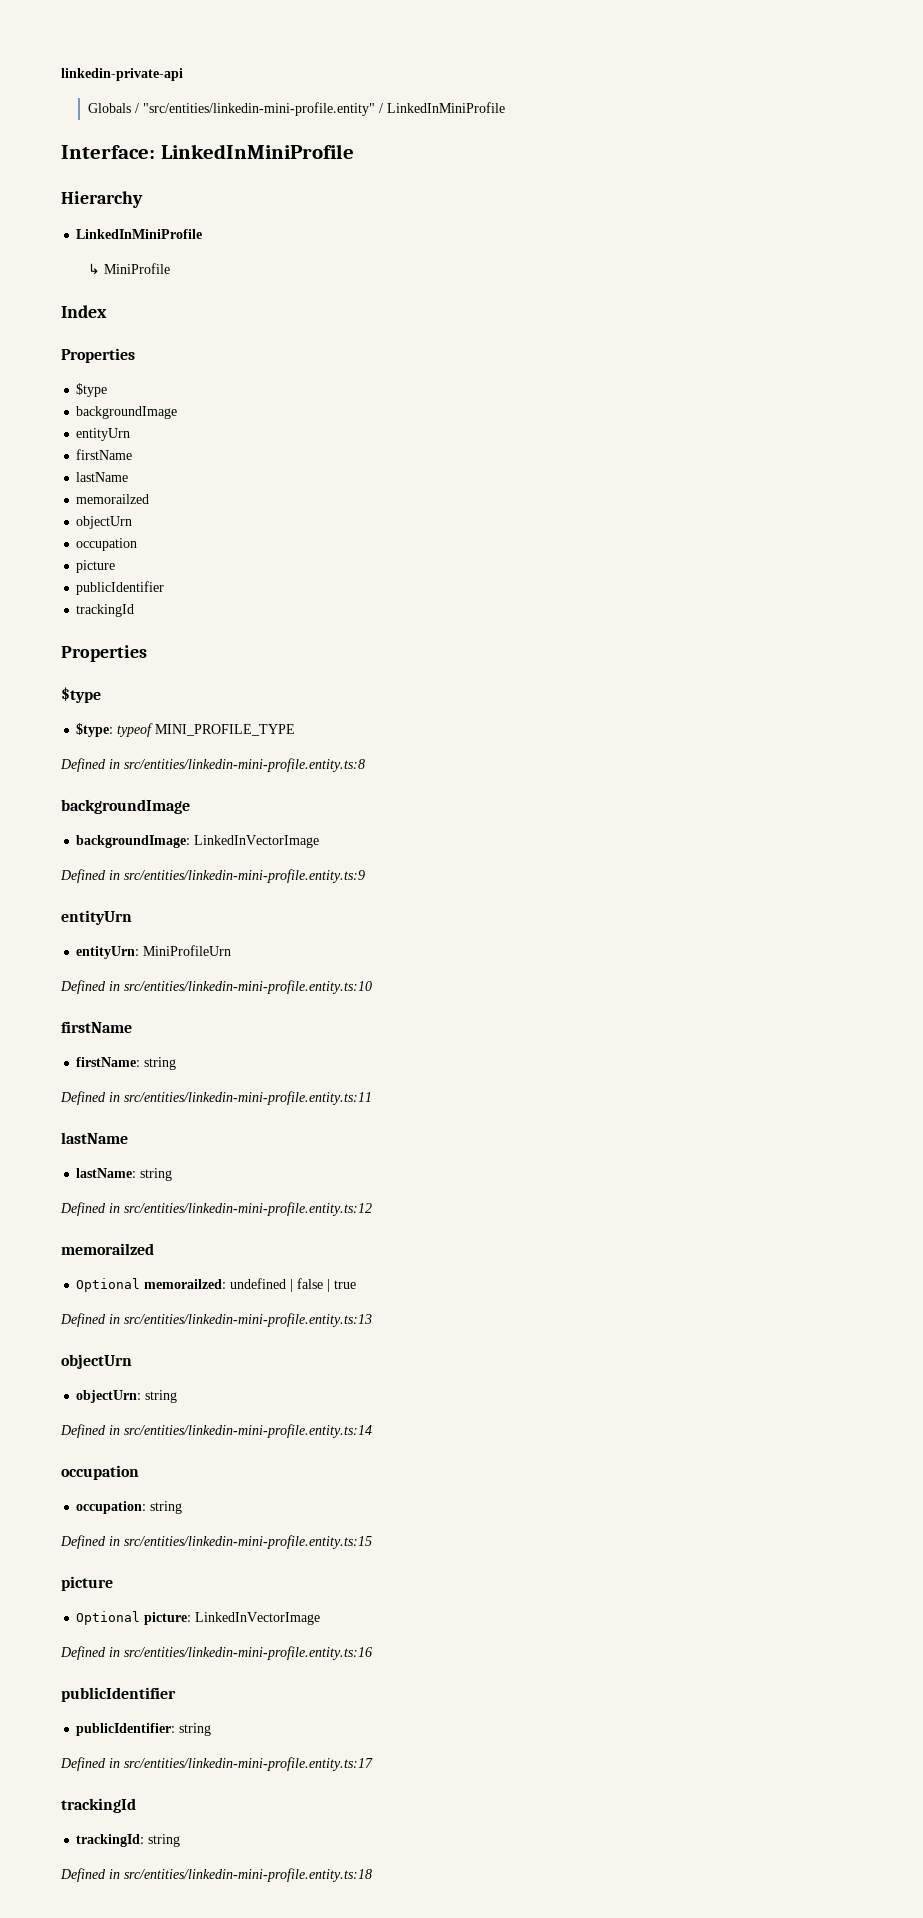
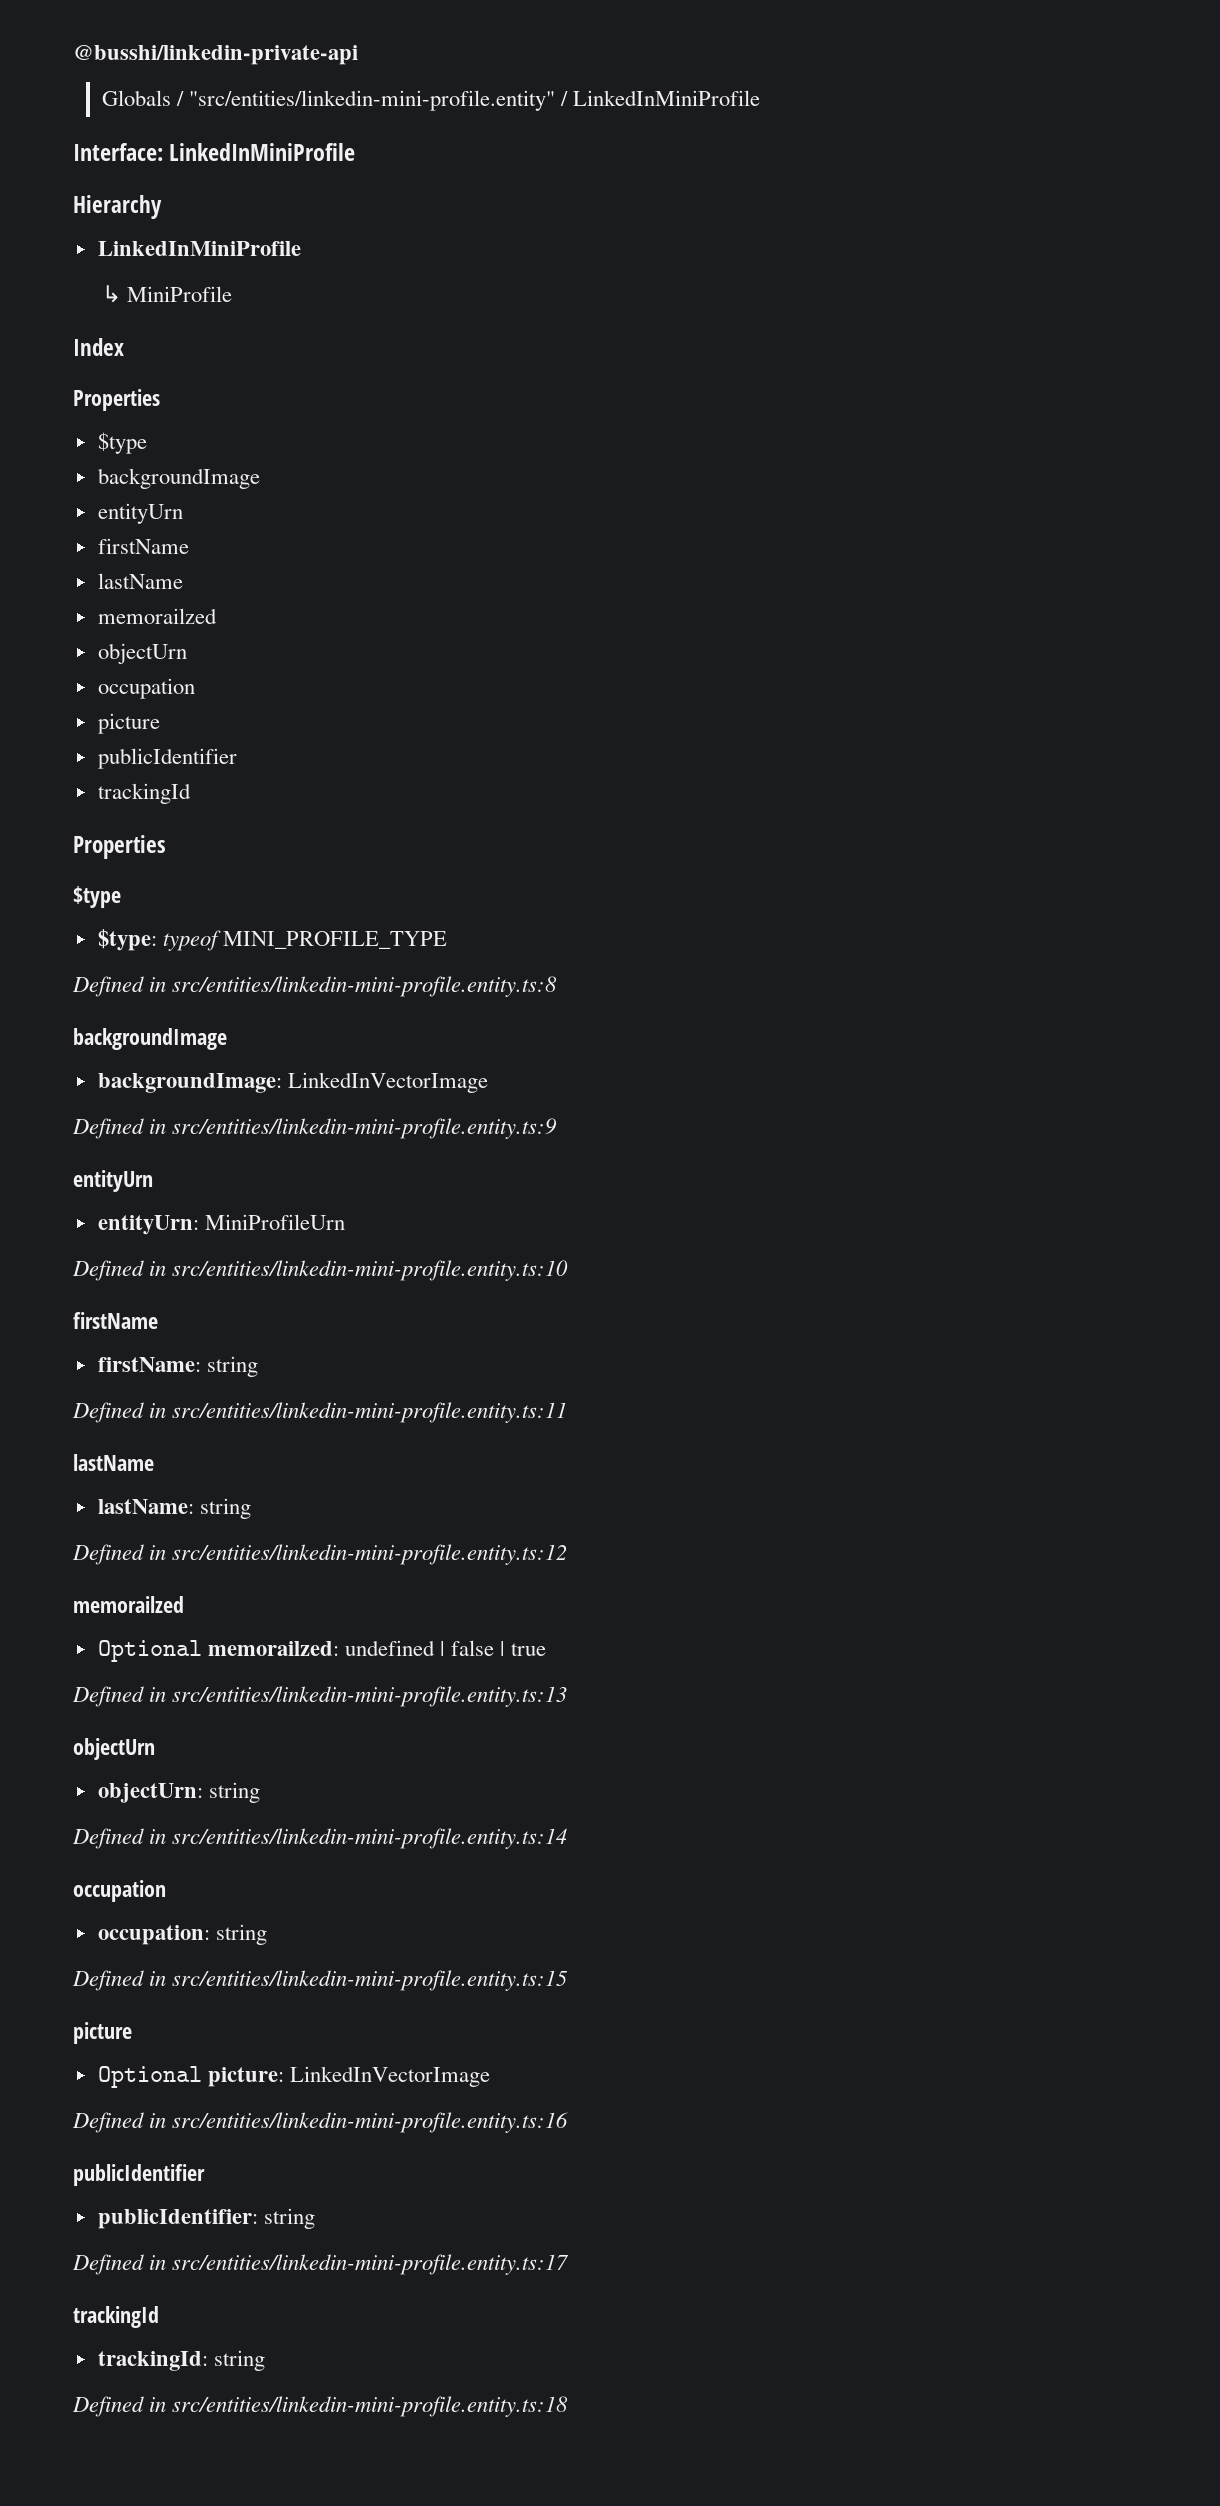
[61,68,183,81] linkedin-private-api -> [73,45,358,65] @busshi/linkedin-private-api

